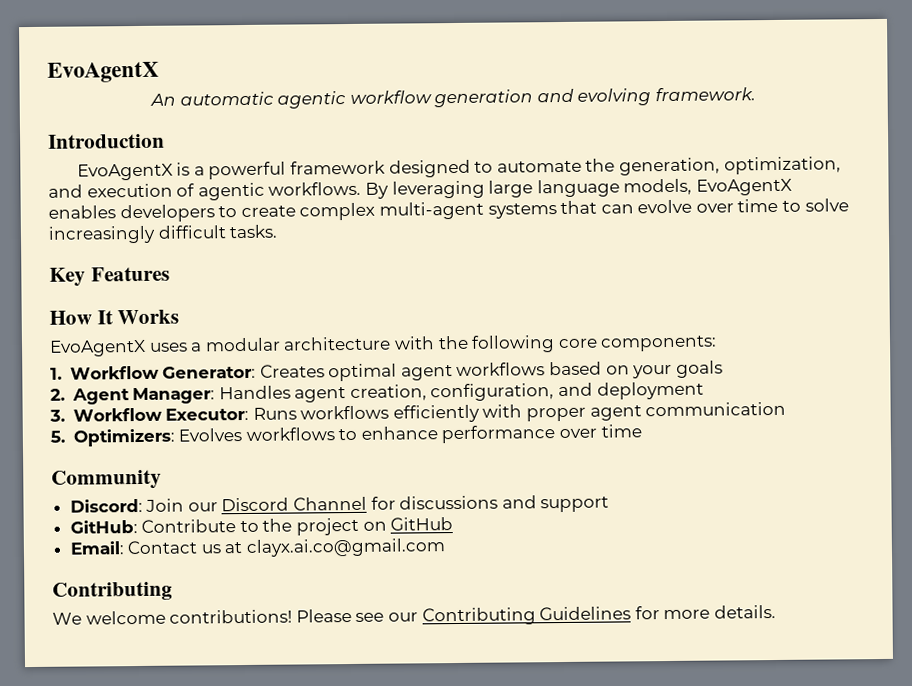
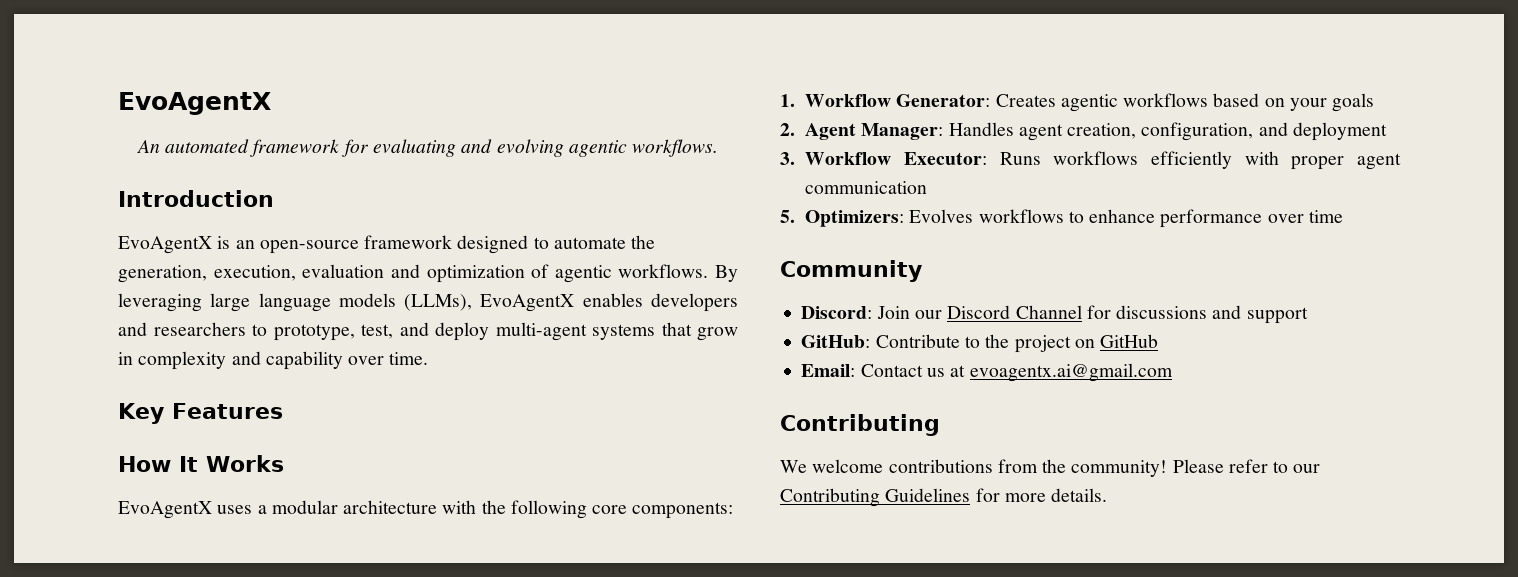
[179,87,757,109] automatic agentic workflow generation and evolving framework. -> [165,139,719,157] automated framework for evaluating and evolving agentic workflows.
[193,161,287,180] a powerful -> [235,240,359,254] an open-source
[723,156,841,175] [48,183,173,198] optimization, and execution -> [213,264,525,283] execution, evaluation and optimization
[623,178,693,196] models, -> [338,293,473,311] models (LLMs),
[218,198,849,221] [48,224,278,244] to create complex multi-agent systems that can evolve over time to solve increasingly difficult tasks. -> [118,322,738,341] [118,351,429,370] and researchers to prototype, test, and deploy multi-agent systems that grow in complexity and capability over time.
[328,363,453,382] optimal agent -> [1060,94,1118,112] agentic
[246,538,446,557] clayx.ai.co@gmail.com -> [969,363,1173,382] evoagentx.ai@gmail.com
[169,608,385,624] contributions! Please see -> [888,459,1289,477] contributions from the community! Please refer to

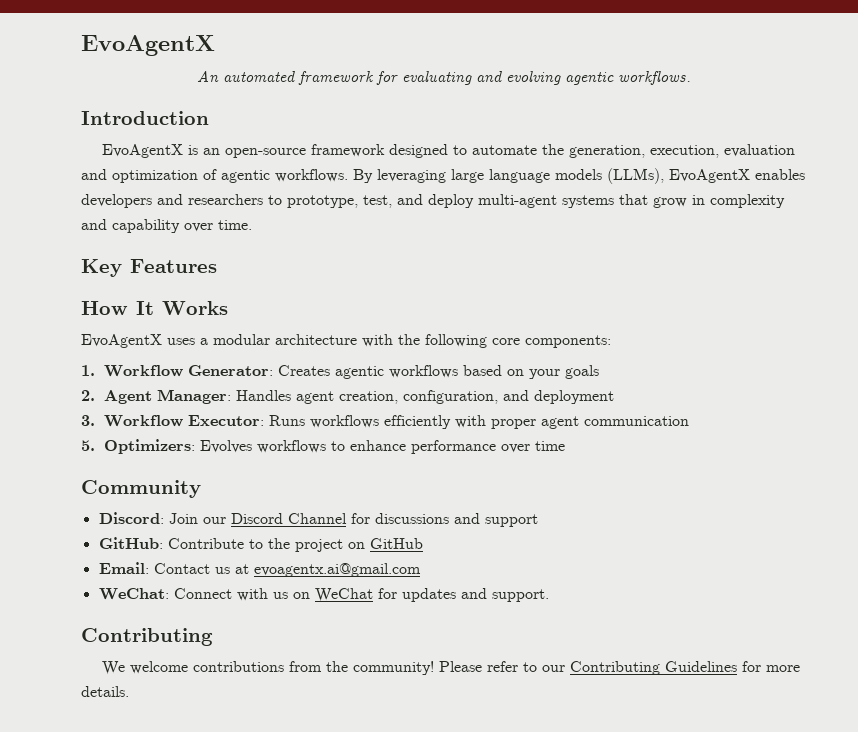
(1173, 372) none -> [98,588,549,602] // WeChat: Connect with us on WeChat for updates and support.

